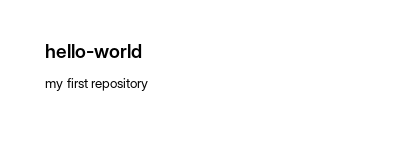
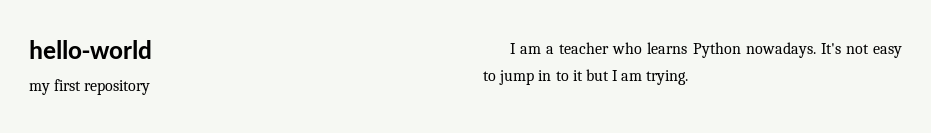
(149, 84) none -> [509,42,902,58] [483,69,689,85] // I am a teacher who learns Python nowadays. It's not easy to jump in to it but I am trying.

